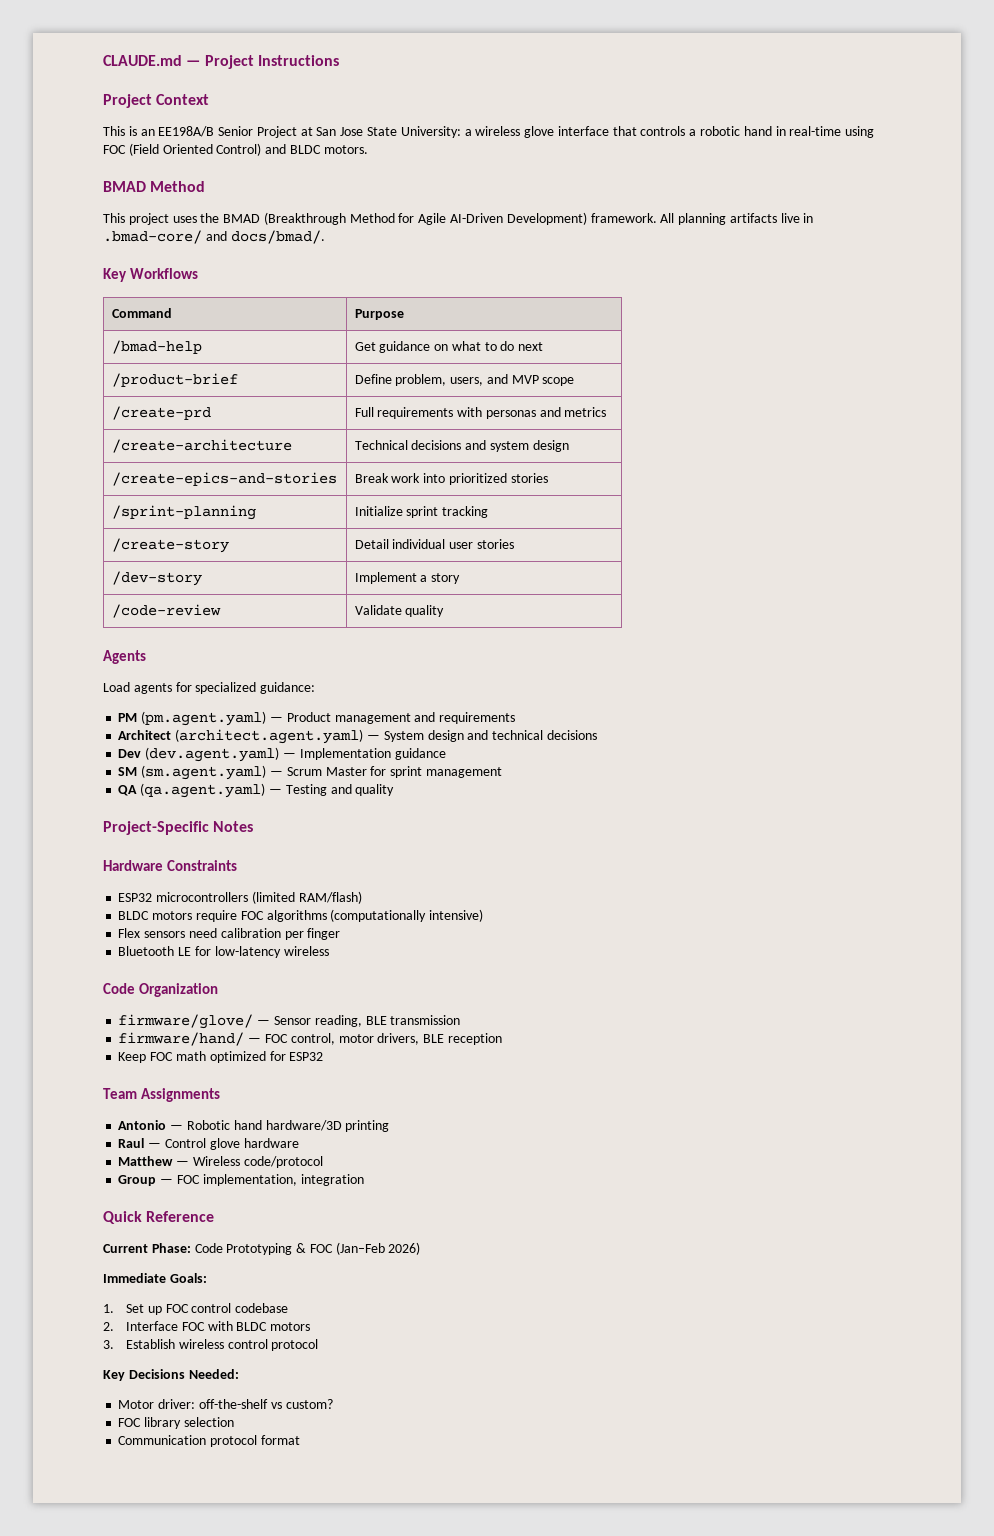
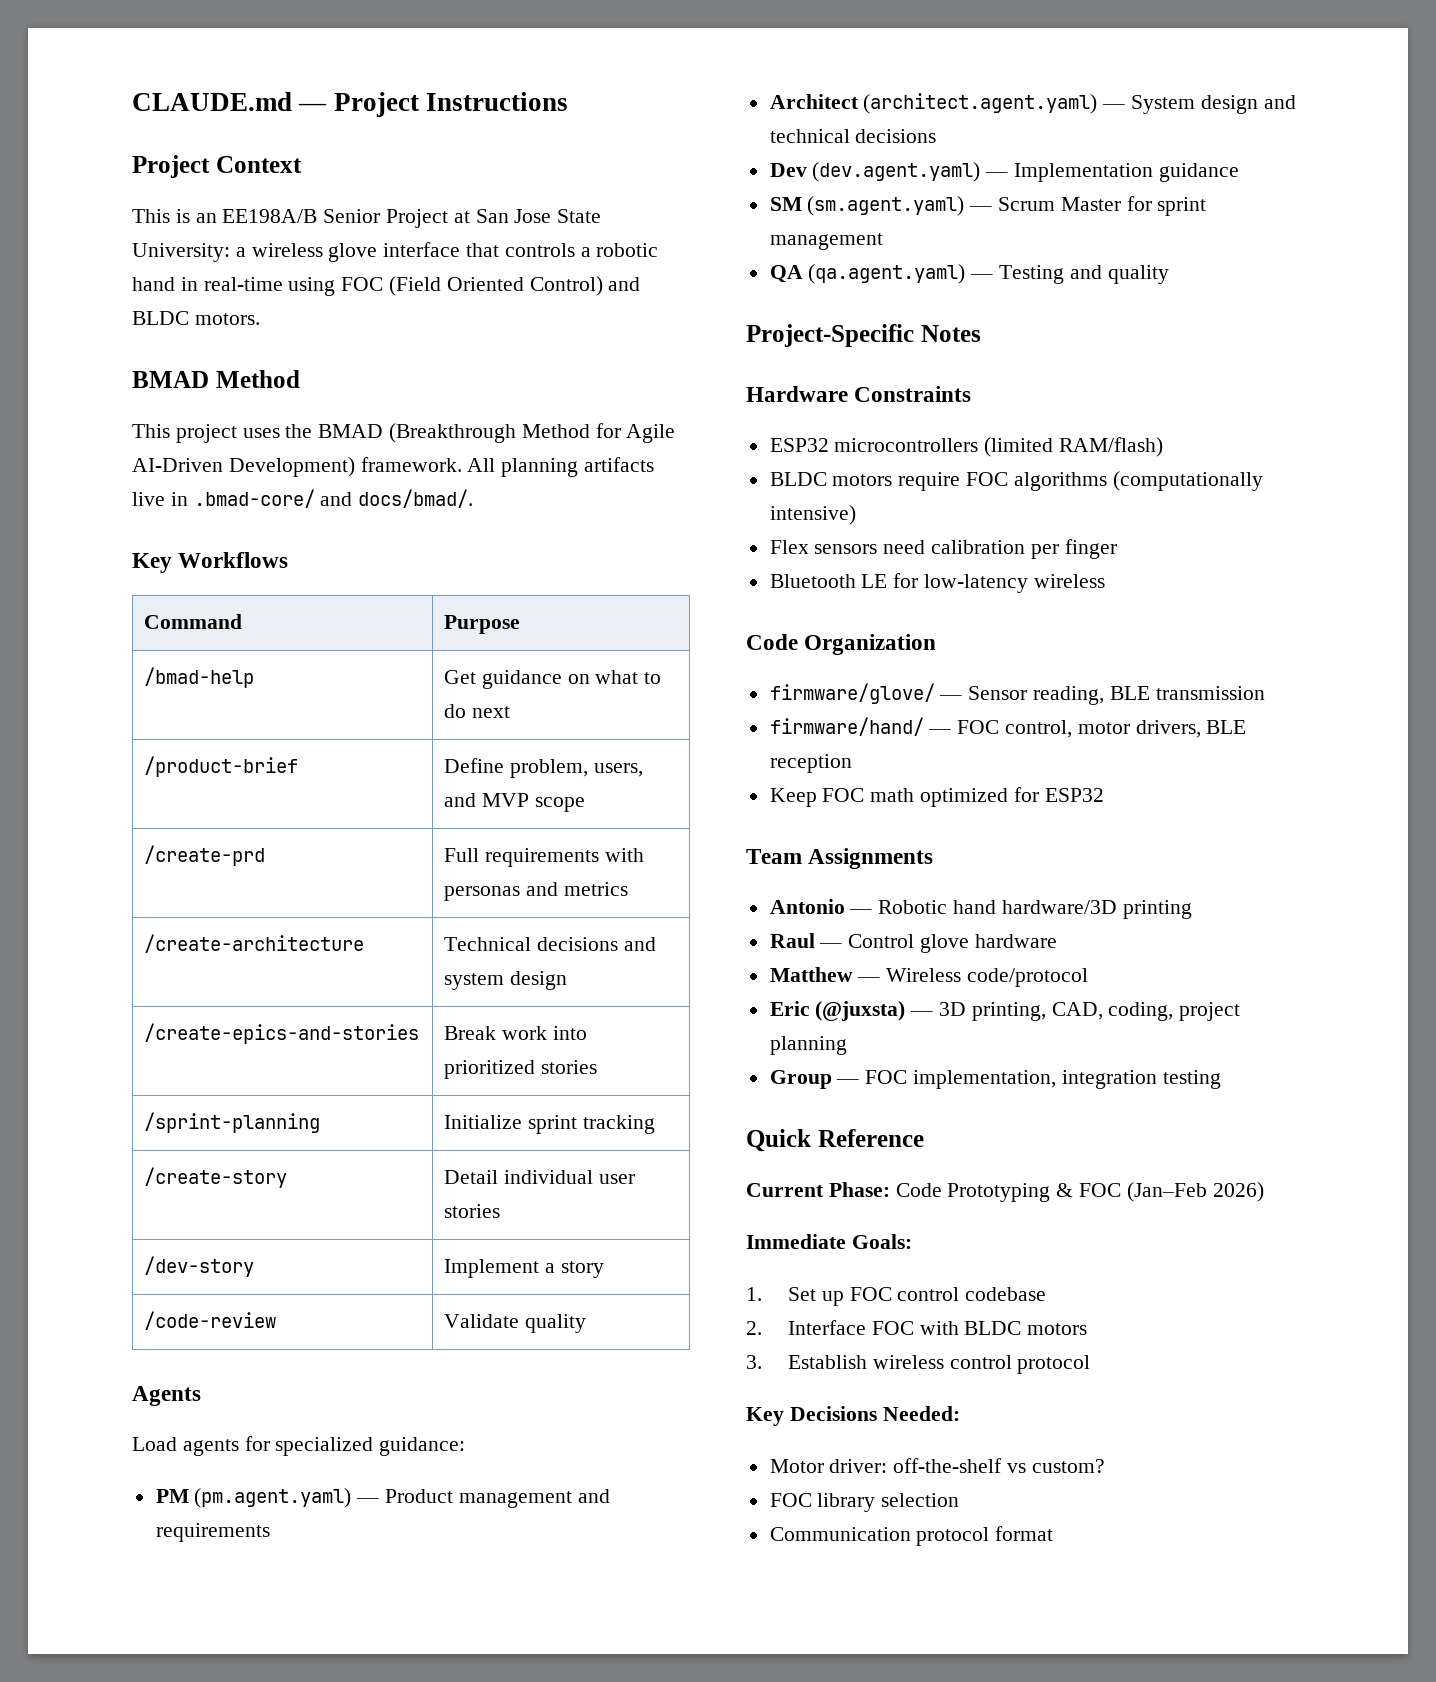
(323, 1162) none -> [769,1001,1241,1021] [769,1036,847,1055] // Eric (@juxsta) — 3D printing, CAD, coding, project planning
(364, 1180) none -> [1162,1070,1221,1089] testing

